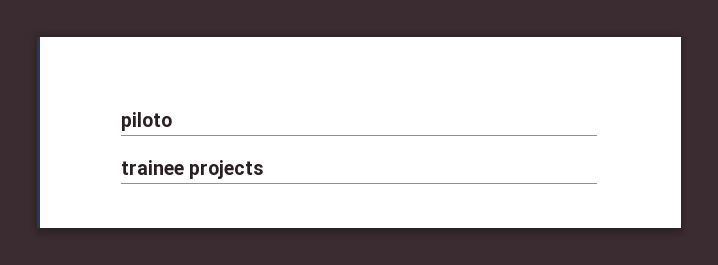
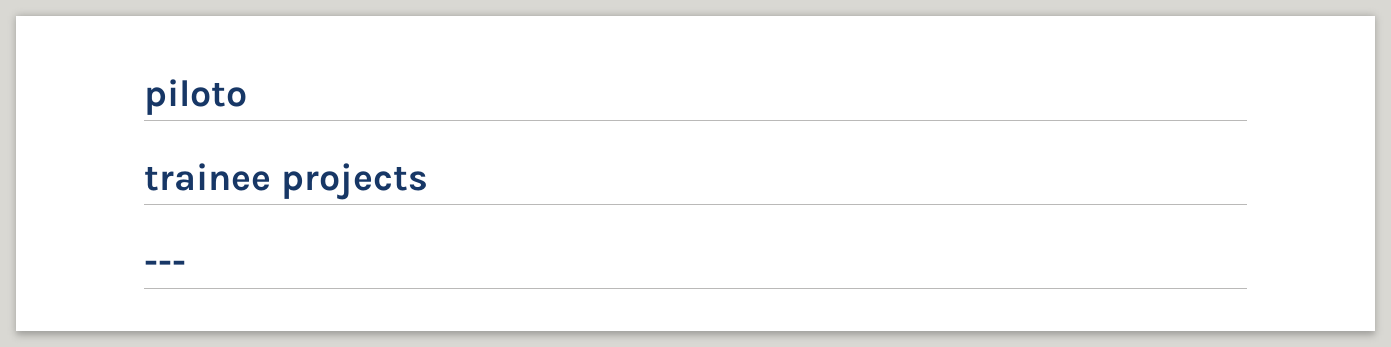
(264, 169) none -> [144,260,186,274] // ---

